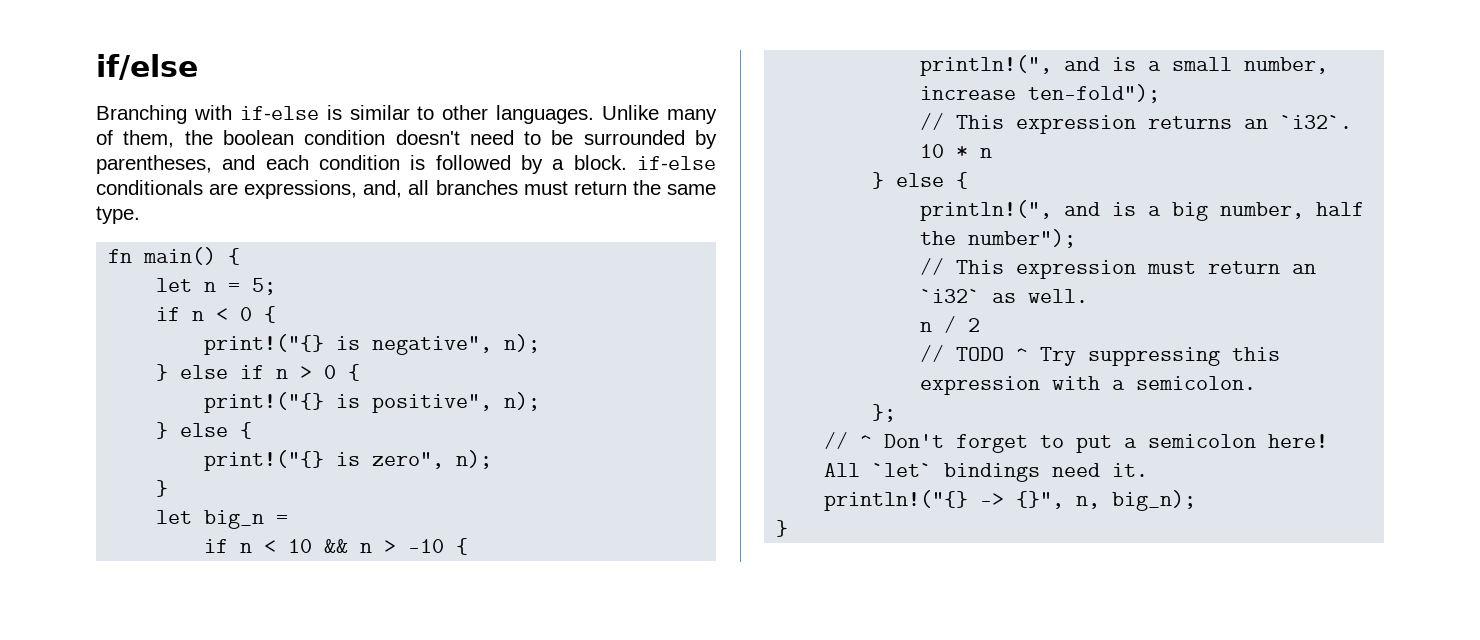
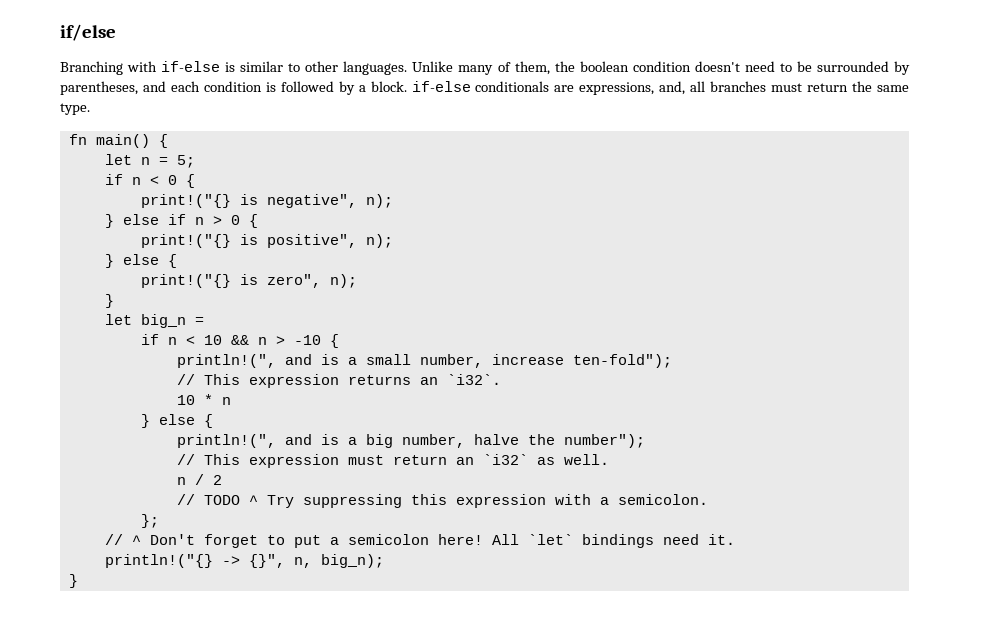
[1316,202,1365,216] half -> [473,434,519,445] halve

